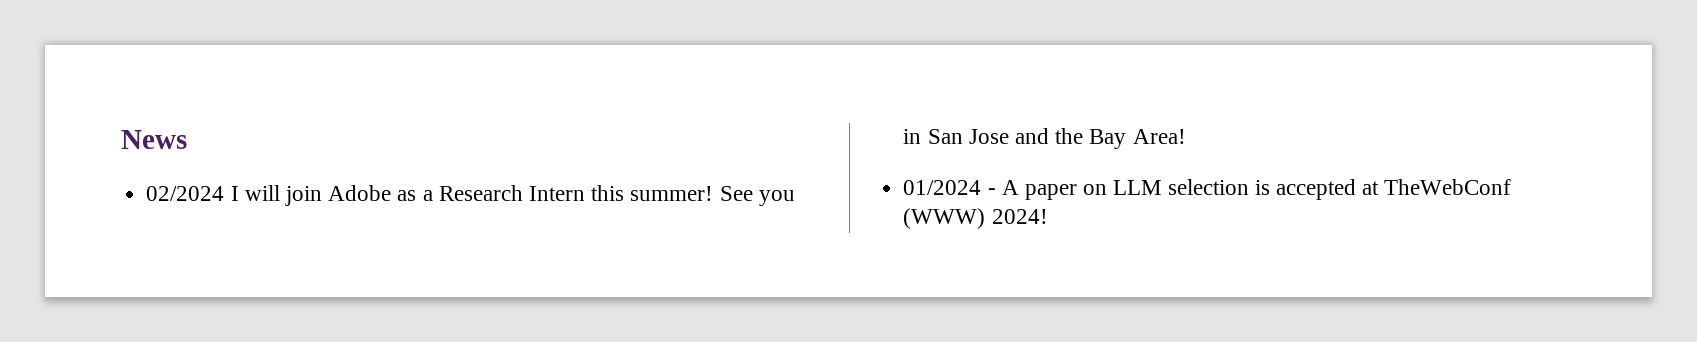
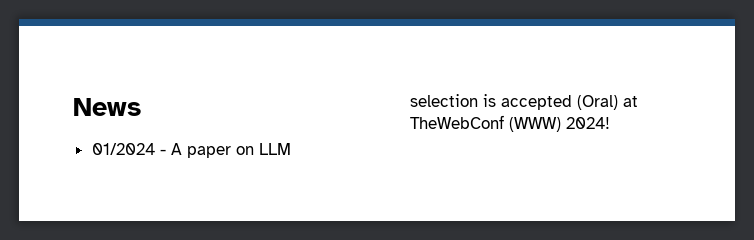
[146,185,795,206] [903,128,1186,149] // 02/2024 I will join Adobe as a Research Intern this summer! See you in San Jose and the Bay Area! -> (141, 107) none
(1356, 189) none -> [576,95,618,110] (Oral)

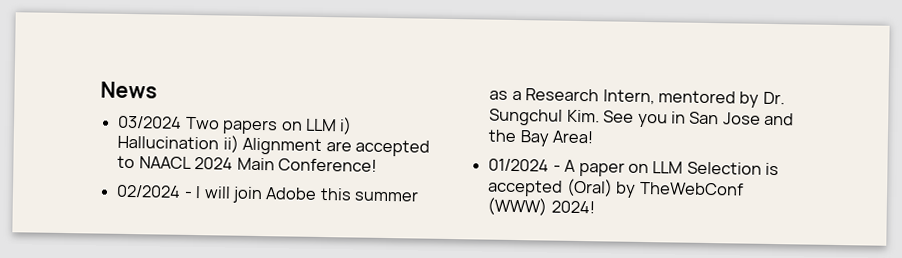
(141, 107) none -> [117,115,353,135] [117,135,430,157] [117,155,377,172] [116,184,420,204] [489,88,785,108] [489,108,795,128] [488,129,594,147] // 03/2024 Two papers on LLM i) Hallucination ii) Alignment are accepted to NAACL 2024 Main Conference! // 02/2024 - I will join Adobe this summer as a Research Intern, mentored by Dr. Sungchul Kim. See you in San Jose and the Bay Area!
[409,94,478,107] selection -> [686,161,762,175] Selection
[622,96,638,107] at -> [615,181,637,198] by

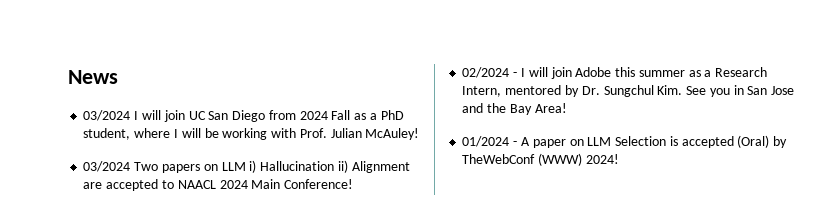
(157, 90) none -> [83,110,404,122] [83,128,420,140] // 03/2024 I will join UC San Diego from 2024 Fall as a PhD student, where I will be working with Prof. Julian McAuley!

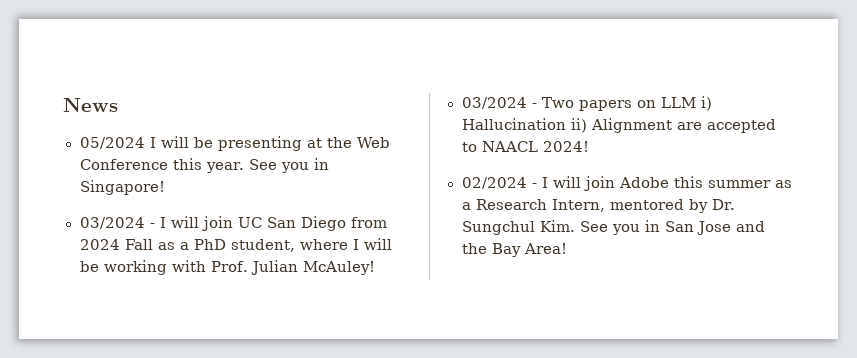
[83,110,131,121] // 03/2024 -> [79,136,391,151] [79,158,330,173] [79,180,165,195] [79,217,155,229] // 05/2024 I will be presenting at the Web Conference this year. See you in Singapore! // 03/2024 -
(131, 166) none -> [531,103,537,108] -
[219,179,354,189] 2024 Main Conference! -> [542,141,589,152] 2024!
[462,135,788,148] [462,153,619,166] // 01/2024 - A paper on LLM Selection is accepted (Oral) by TheWebConf (WWW) 2024! -> (567, 248) none

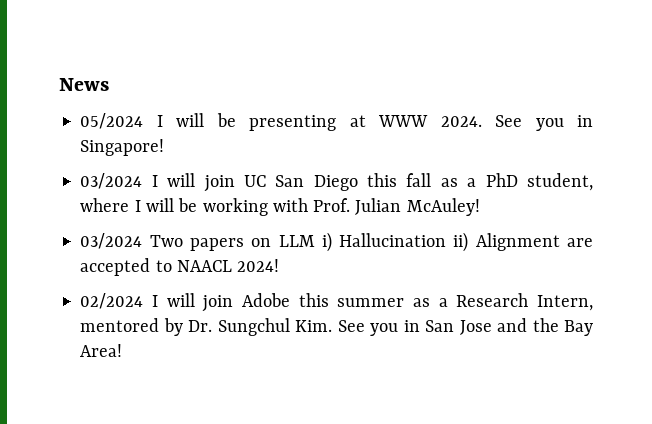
[326,137,391,148] [79,158,245,173] the Web Conference this year. -> [378,115,482,127] WWW 2024.
[149,223,155,228] - -> (143, 181) none
[350,217,387,228] [79,239,154,250] from 2024 Fall -> [367,173,432,187] this fall
[531,103,537,108] - -> (143, 241) none
[531,183,537,188] - -> (144, 301) none

